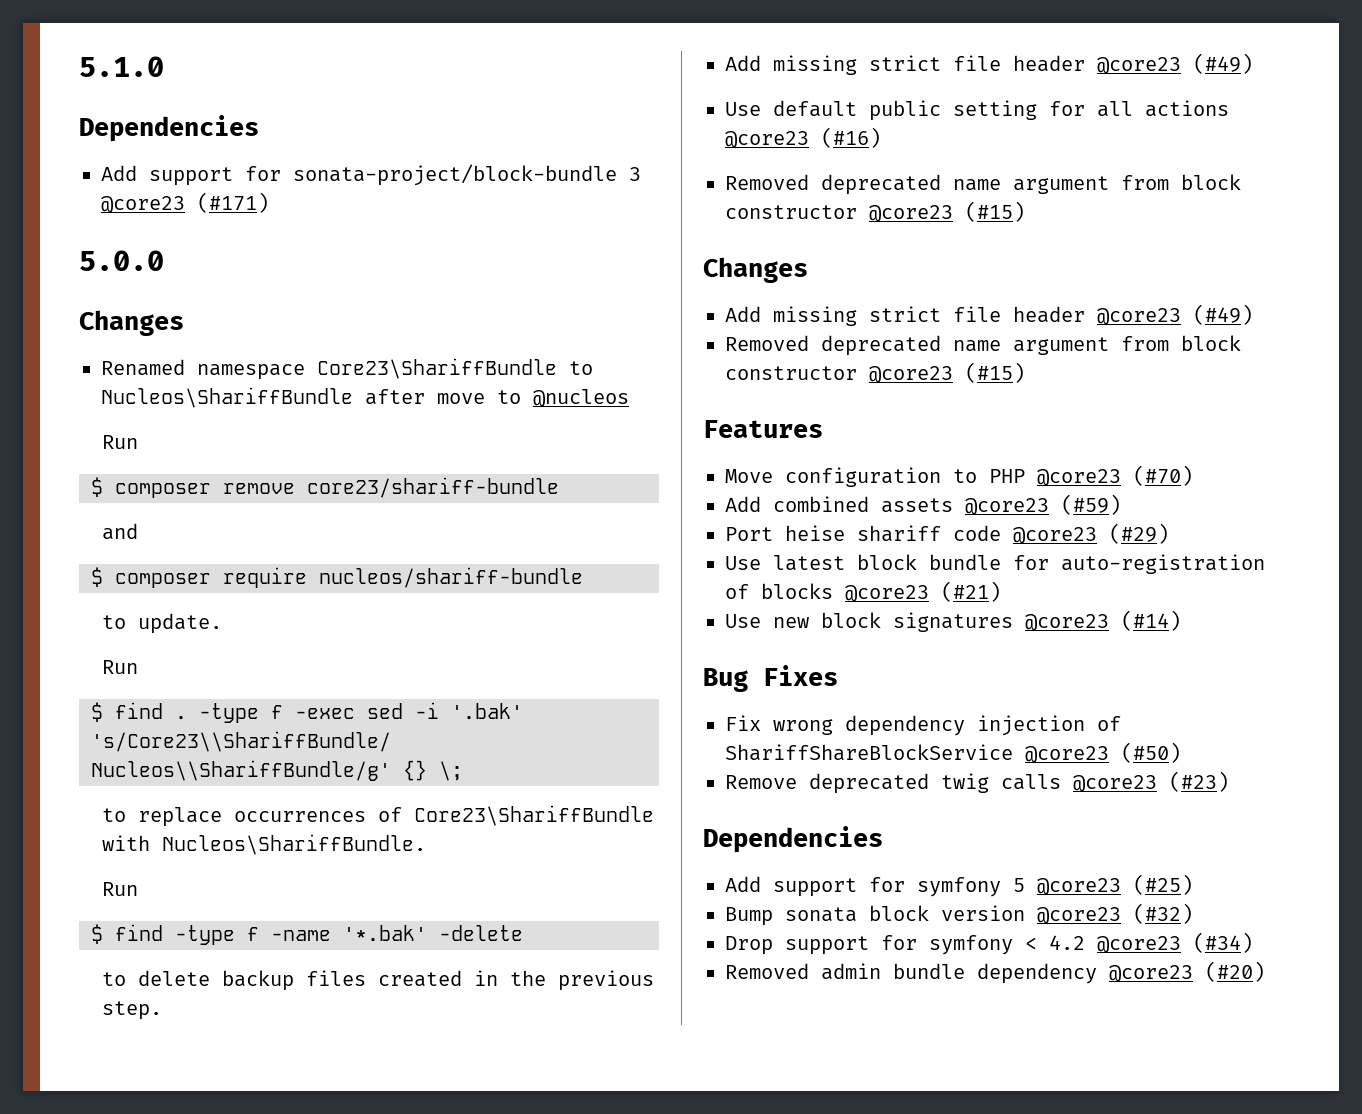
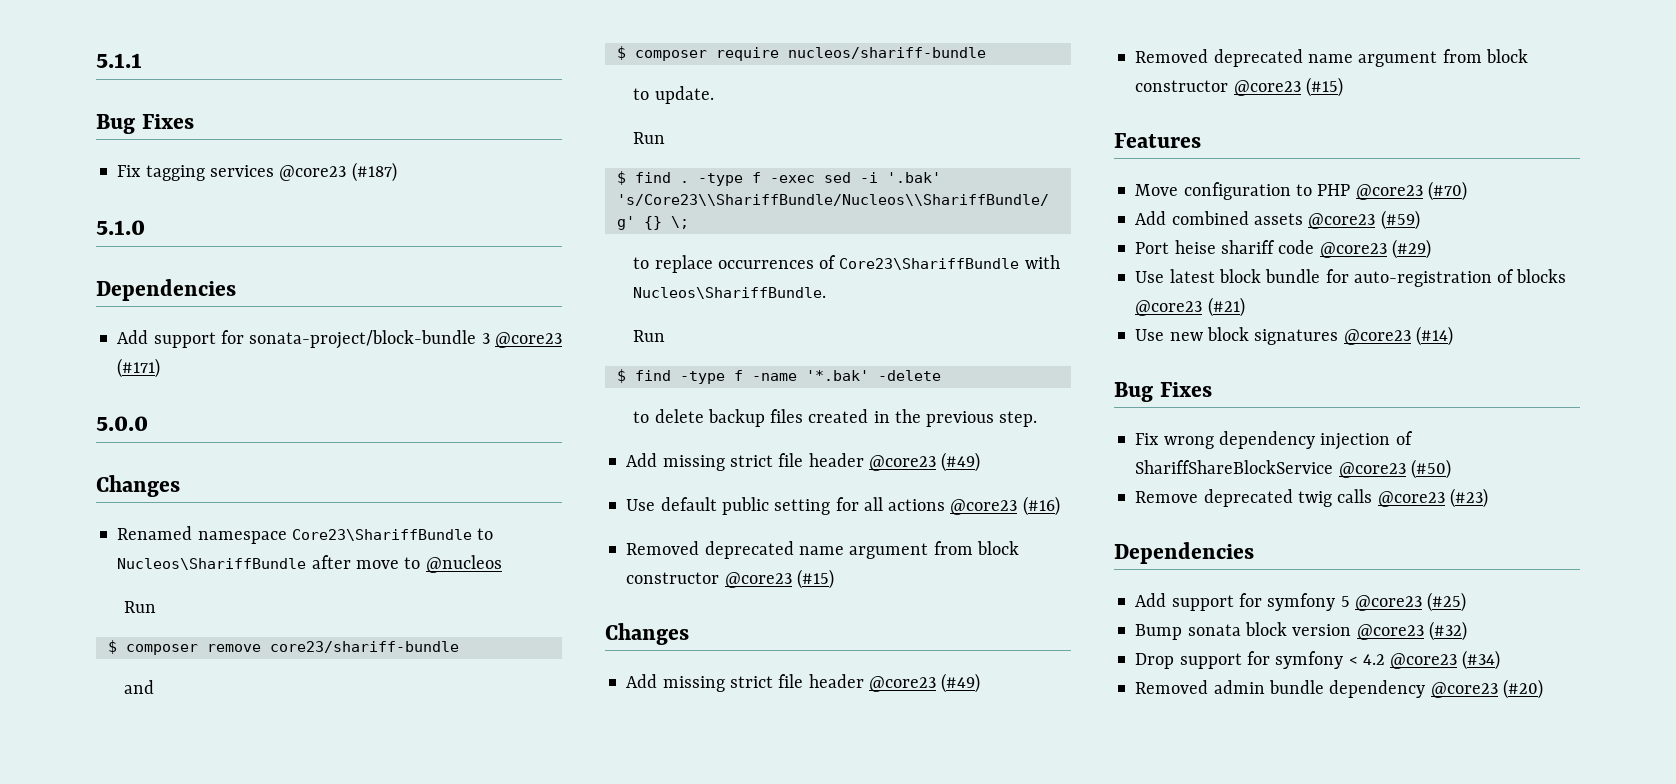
(79, 66) none -> [96,53,142,68] [96,114,194,134] [117,162,397,182] 5.1.1 // Bug Fixes // Fix tagging services @core23 (#187) //

